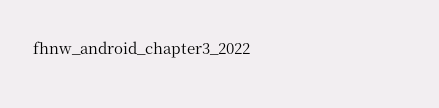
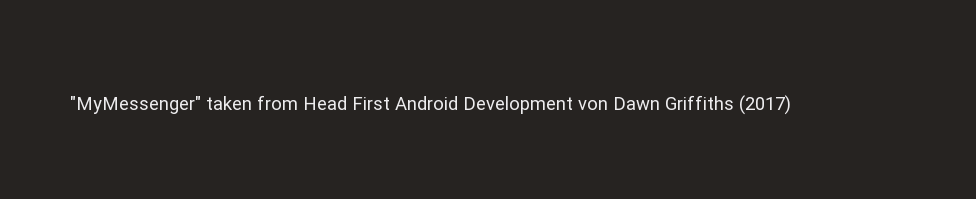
[33,41,250,58] fhnw_android_chapter3_2022 -> [70,95,791,115] "MyMessenger" taken from Head First Android Development von Dawn Griffiths (2017)

